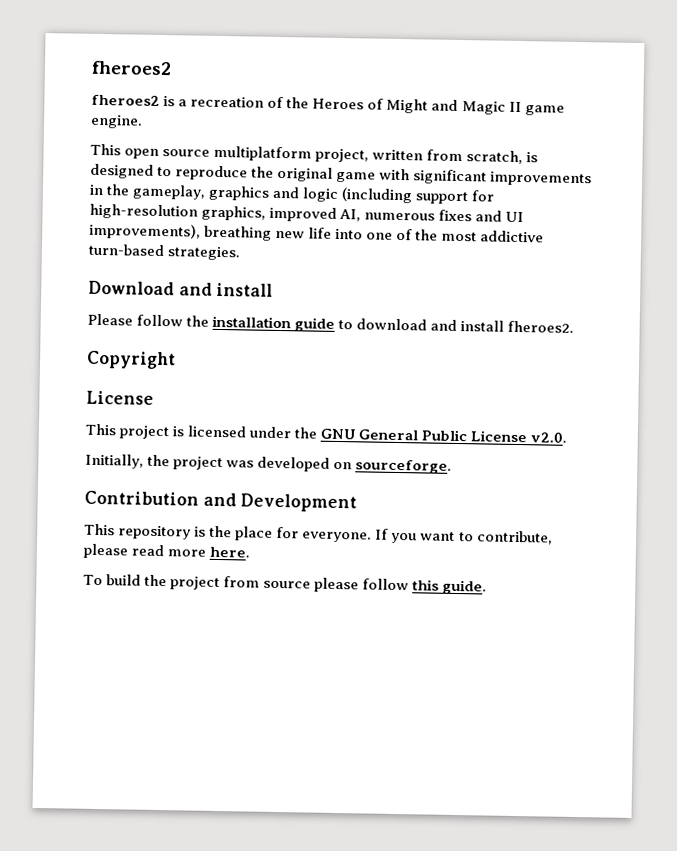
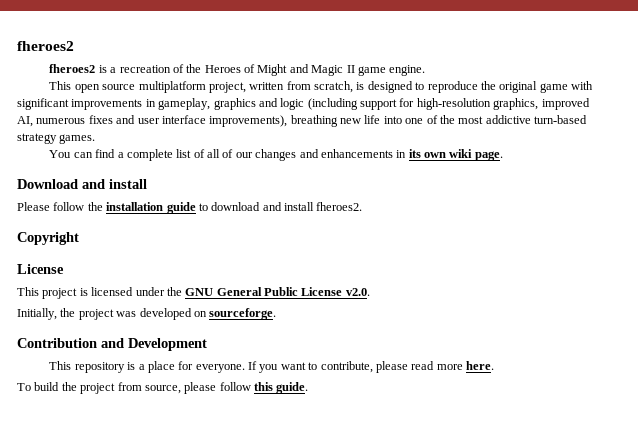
[106,184,131,196] the -> (156, 103) none
[505,211,525,223] UI -> [137,115,206,124] user interface
[167,246,241,261] strategies. -> [17,133,96,144] [49,149,503,161] strategy games. // You can find a complete list of all of our changes and enhancements in its own wiki page.
[209,525,233,538] the -> [138,364,145,370] a
[263,580,312,589] source -> [144,385,181,394] source,

